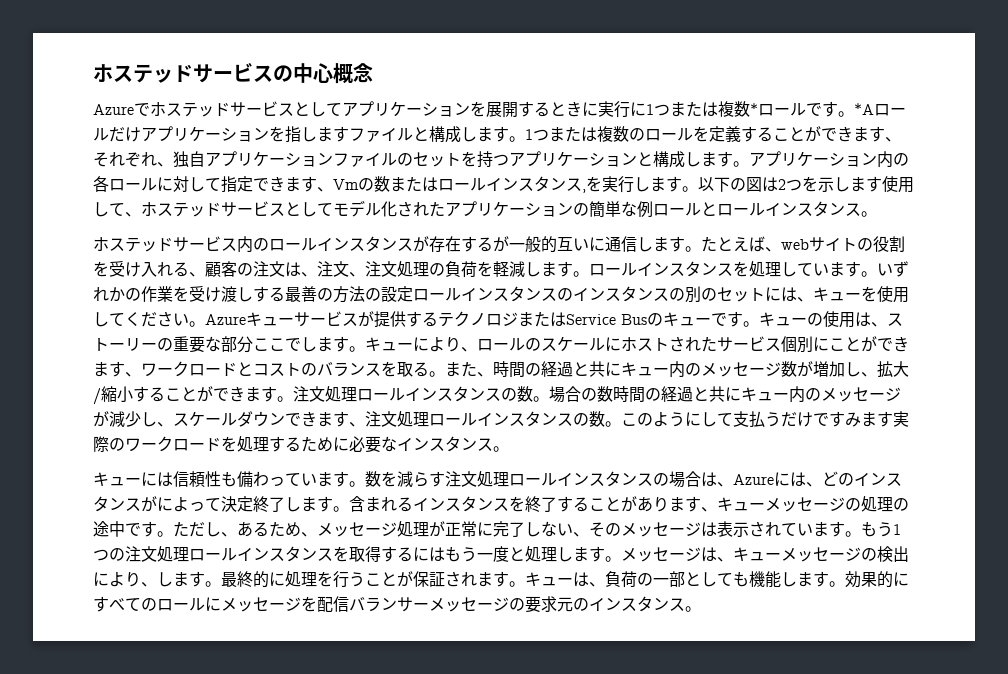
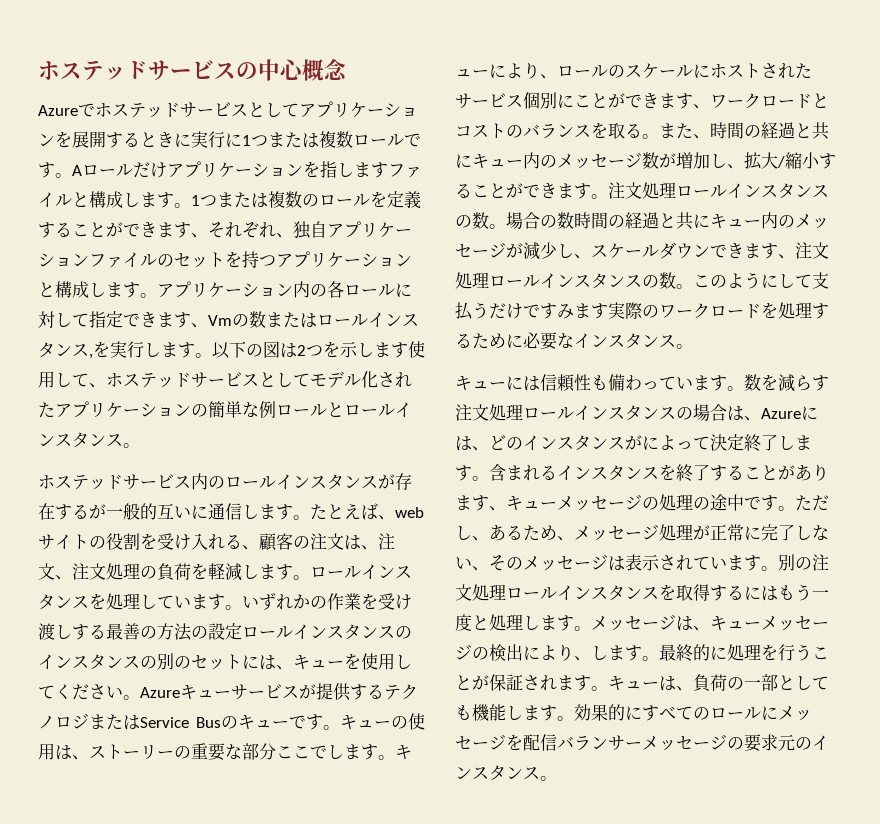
[750,103,758,115] * -> (353, 139) none
[854,103,874,115] *A -> [72,165,82,176] A
[861,521,901,537] [93,549,109,561] もう1つ -> [778,554,795,571] 別

